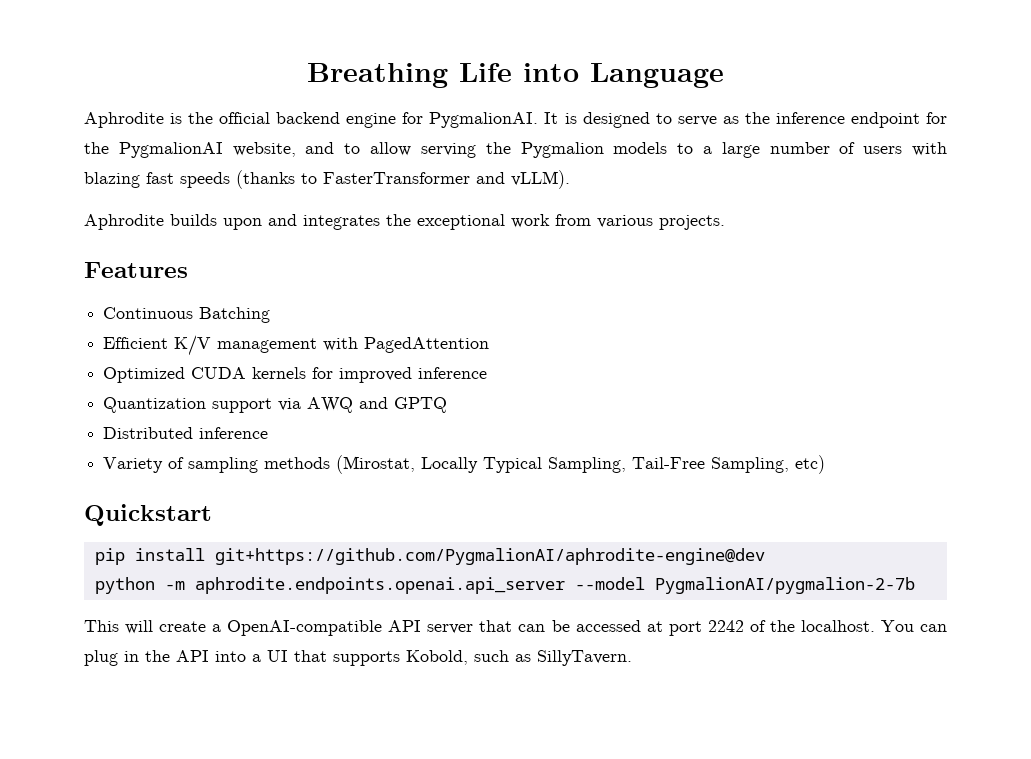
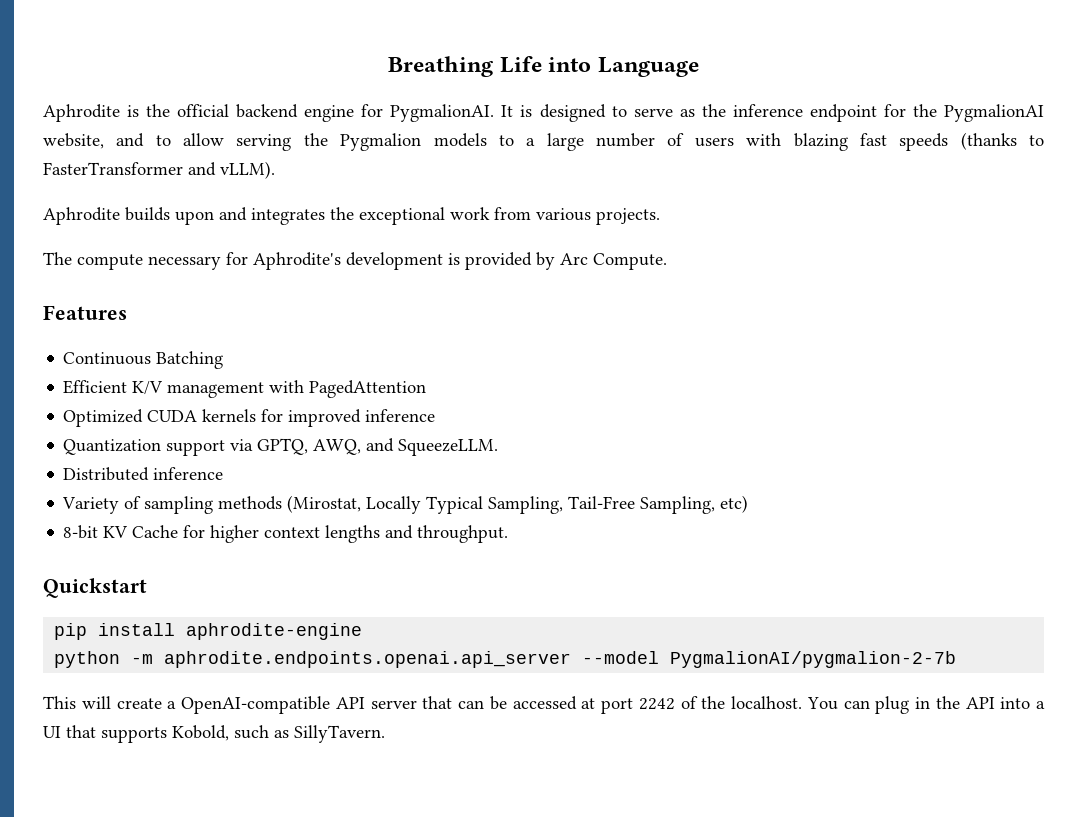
(725, 222) none -> [43,252,667,270] // The compute necessary for Aphrodite's development is provided by Arc Compute.
[307,397,448,413] AWQ and GPTQ -> [257,438,499,456] GPTQ, AWQ, and SqueezeLLM.
(826, 464) none -> [63,525,509,543] // 8-bit KV Cache for higher context lengths and throughput.
[214,548,765,565] git+https://github.com/PygmalionAI/aphrodite-engine@dev -> [186,623,363,640] aphrodite-engine

